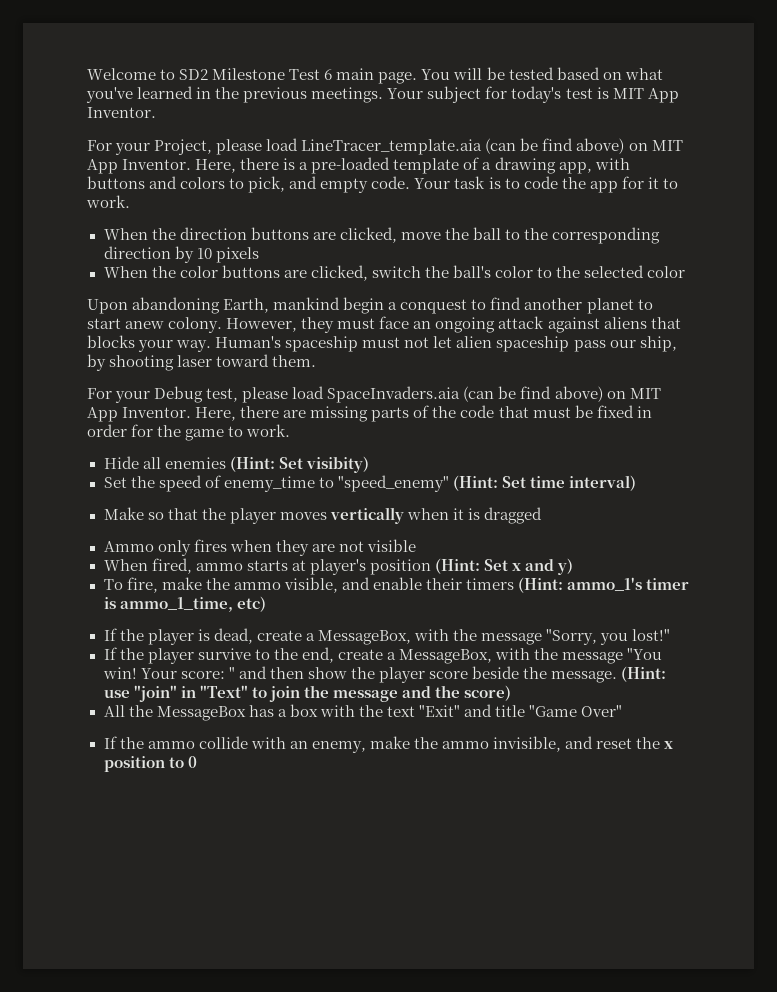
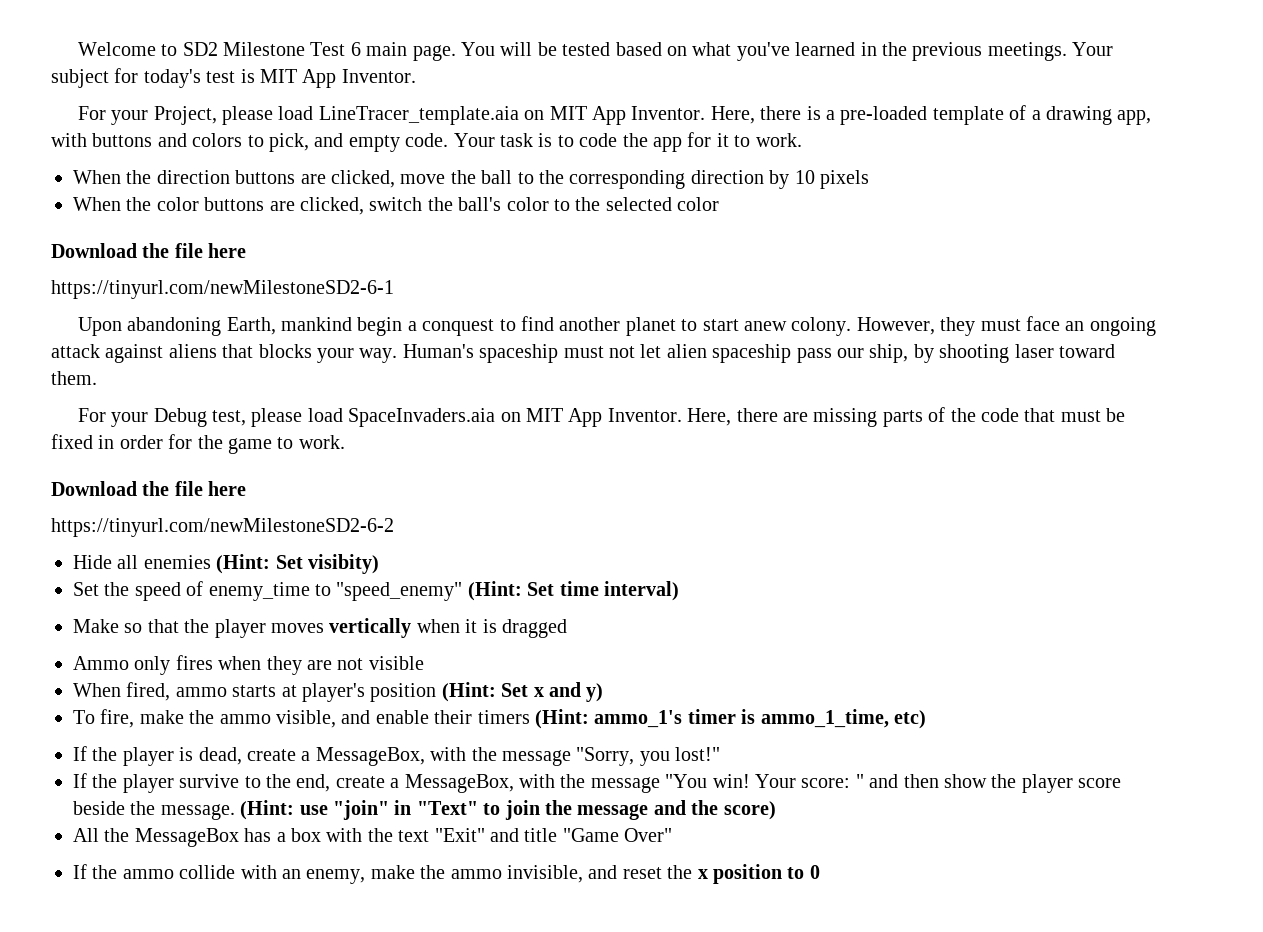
[485,138,625,154] (can be find above) -> (519, 115) none
(686, 272) none -> [51,243,247,258] [51,280,394,299] // Download the file here // https://tinyurl.com/newMilestoneSD2-6-1
[463,386,603,402] (can be find above) -> (496, 417) none
(291, 430) none -> [51,481,247,496] [51,518,394,537] // Download the file here // https://tinyurl.com/newMilestoneSD2-6-2

